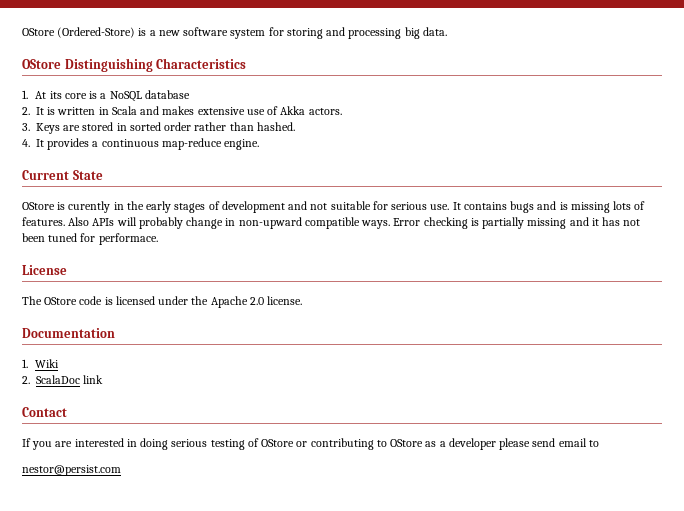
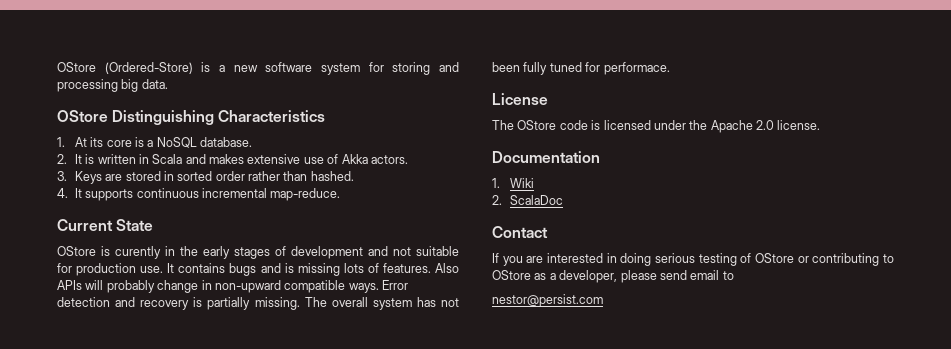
[144,90,190,99] database -> [200,137,253,147] database.
[47,138,260,150] provides a continuous map-reduce engine. -> [85,188,341,201] supports continuous incremental map-reduce.
[391,202,428,210] serious -> [76,263,137,276] production
[423,217,599,229] checking is partially missing and it -> [57,297,412,310] detection and recovery is partially missing. The overall system
(45, 237) none -> [523,62,548,75] fully
[83,375,104,384] link -> (563, 200) none
[448,438,496,450] developer -> [559,270,618,283] developer,

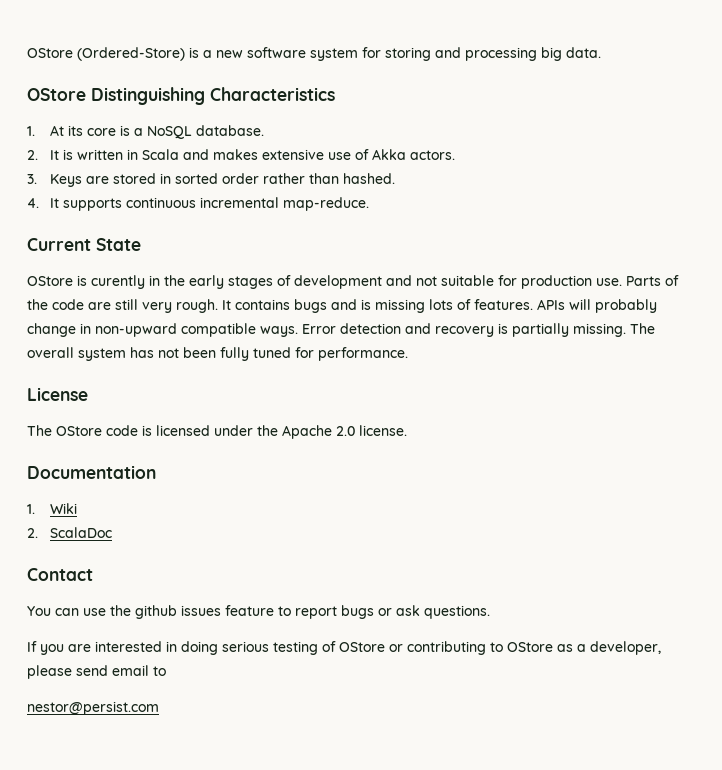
(164, 269) none -> [626,275,679,286] [27,299,218,313] Parts of the code are still very rough.
[434,263,459,273] Also -> (533, 304) none
[603,62,670,75] performace. -> [318,347,408,361] performance.
(548, 232) none -> [27,605,490,619] // You can use the github issues feature to report bugs or ask questions.

